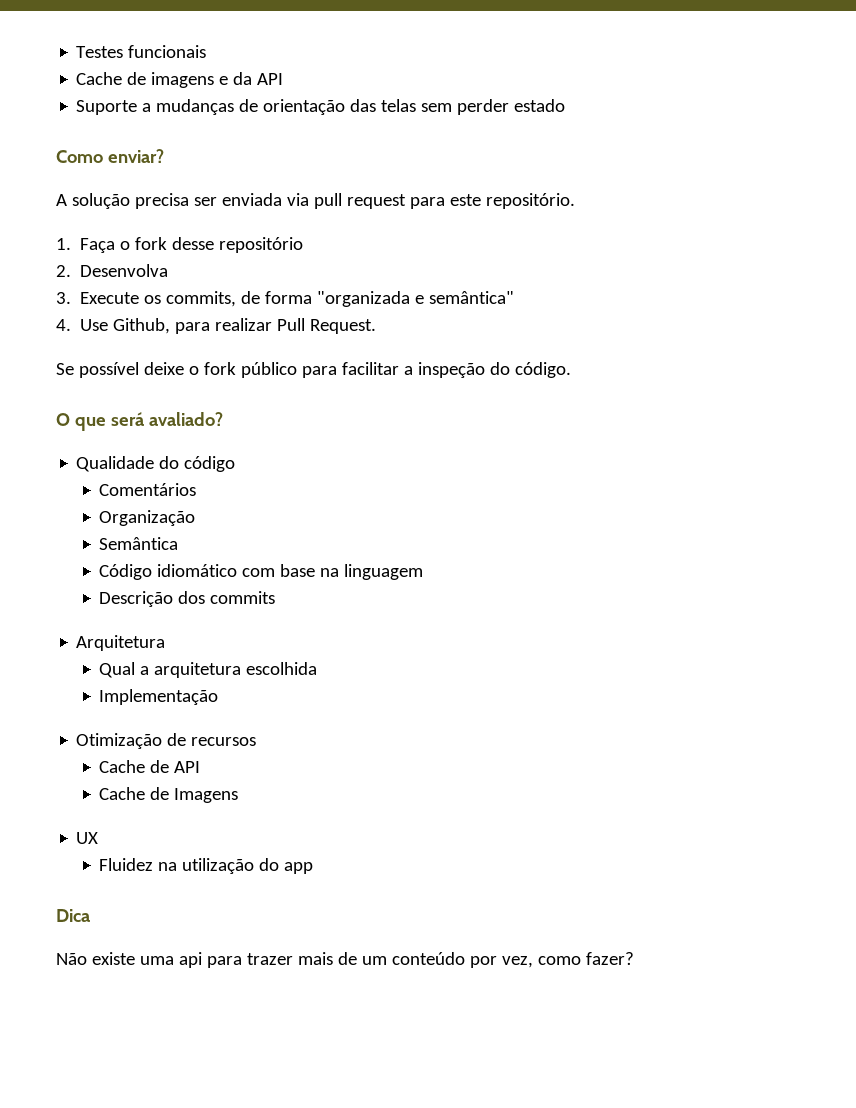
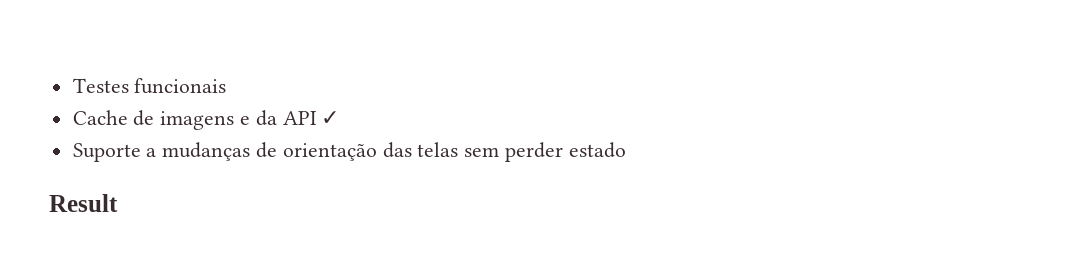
(284, 79) none -> [321,111,340,125] ✓
[56,149,164,163] [56,193,575,209] [56,237,304,253] [56,264,169,277] [56,291,515,307] [56,318,377,334] [56,362,571,378] [56,412,223,431] [76,456,236,472] [99,483,197,496] [99,510,196,526] [99,537,179,550] [99,564,424,580] [99,591,276,607] [76,635,166,651] [99,662,318,678] [99,689,219,705] [76,733,257,749] [99,760,201,773] [99,787,239,803] [76,832,99,844] [99,858,314,874] [56,909,90,922] [56,952,634,968] Como enviar? // A solução precisa ser enviada via pull request para este repositório. // 1. Faça o fork desse repositório // 2. Desenvolva // 3. Execute os commits, de forma "organizada e semântica" // 4. Use Github, para realizar Pull Request. // Se possível deixe o fork público para facilitar a inspeção do código. // O que será avaliado? // Qualidade do código // Comentários // Organização // Semântica // Código idiomático com base na linguagem // Descrição dos commits // Arquitetura // Qual a arquitetura escolhida // Implementação // Otimização de recursos // Cache de API // Cache de Imagens // UX // Fluidez na utilização do app // Dica // Não existe uma api para trazer mais de um conteúdo por vez, como fazer? -> [49,194,118,212] Result

